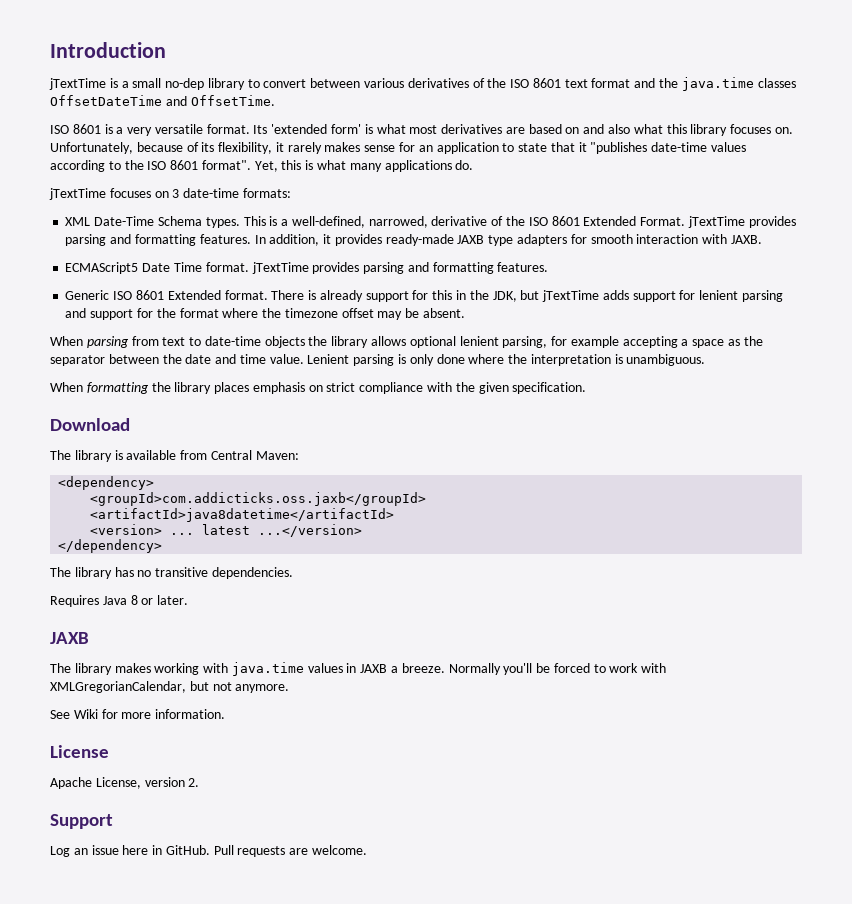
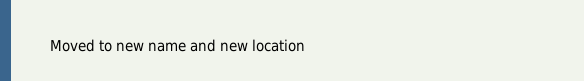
[50,42,166,58] [49,77,796,91] [50,95,275,106] [50,124,793,136] [50,142,747,154] [50,160,474,172] [49,188,291,200] [65,216,796,228] [65,234,762,246] [65,262,549,274] [65,290,783,302] [65,308,465,320] [50,336,763,348] [50,354,706,366] [50,382,587,394] [50,418,130,431] [50,450,299,462] [58,476,155,490] [90,492,427,506] [90,508,395,522] [90,524,363,537] [58,539,163,553] [50,567,293,579] [50,595,189,607] [50,632,89,644] [50,662,667,676] [50,681,290,693] [50,709,226,719] [50,745,109,758] [50,777,200,789] [50,814,113,829] [50,845,368,857] Introduction // jTextTime is a small no-dep library to convert between various derivatives of the ISO 8601 text format and the java.time classes OffsetDateTime and OffsetTime. // ISO 8601 is a very versatile format. Its 'extended form' is what most derivatives are based on and also what this library focuses on. Unfortunately, because of its flexibility, it rarely makes sense for an application to state that it "publishes date-time values according to the ISO 8601 format". Yet, this is what many applications do. // jTextTime focuses on 3 date-time formats: // XML Date-Time Schema types. This is a well-defined, narrowed, derivative of the ISO 8601 Extended Format. jTextTime provides parsing and formatting features. In addition, it provides ready-made JAXB type adapters for smooth interaction with JAXB. // ECMAScript5 Date Time format. jTextTime provides parsing and formatting features. // Generic ISO 8601 Extended format. There is already support for this in the JDK, but jTextTime adds support for lenient parsing and support for the format where the timezone offset may be absent. // When parsing from text to date-time objects the library allows optional lenient parsing, for example accepting a space as the separator between the date and time value. Lenient parsing is only done where the interpretation is unambiguous. // When formatting the library places emphasis on strict compliance with the given specification. // Download // The library is available from Central Maven: // <dependency> // <groupId>com.addicticks.oss.jaxb</groupId> // <artifactId>java8datetime</artifactId> // <version> ... latest ...</version> // </dependency> // The library has no transitive dependencies. // Requires Java 8 or later. // JAXB // The library makes working with java.time values in JAXB a breeze. Normally you'll be forced to work with XMLGregorianCalendar, but not anymore. // See Wiki for more information. // License // Apache License, version 2. // Support // Log an issue here in GitHub. Pull requests are welcome. -> [50,39,305,52] Moved to new name and new location

